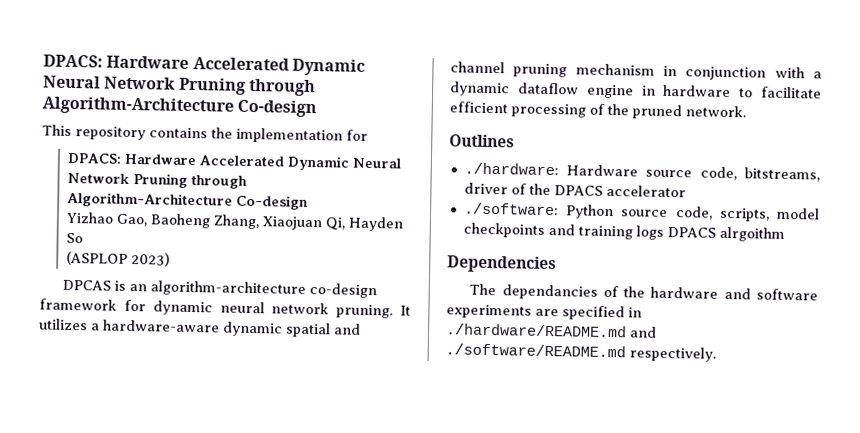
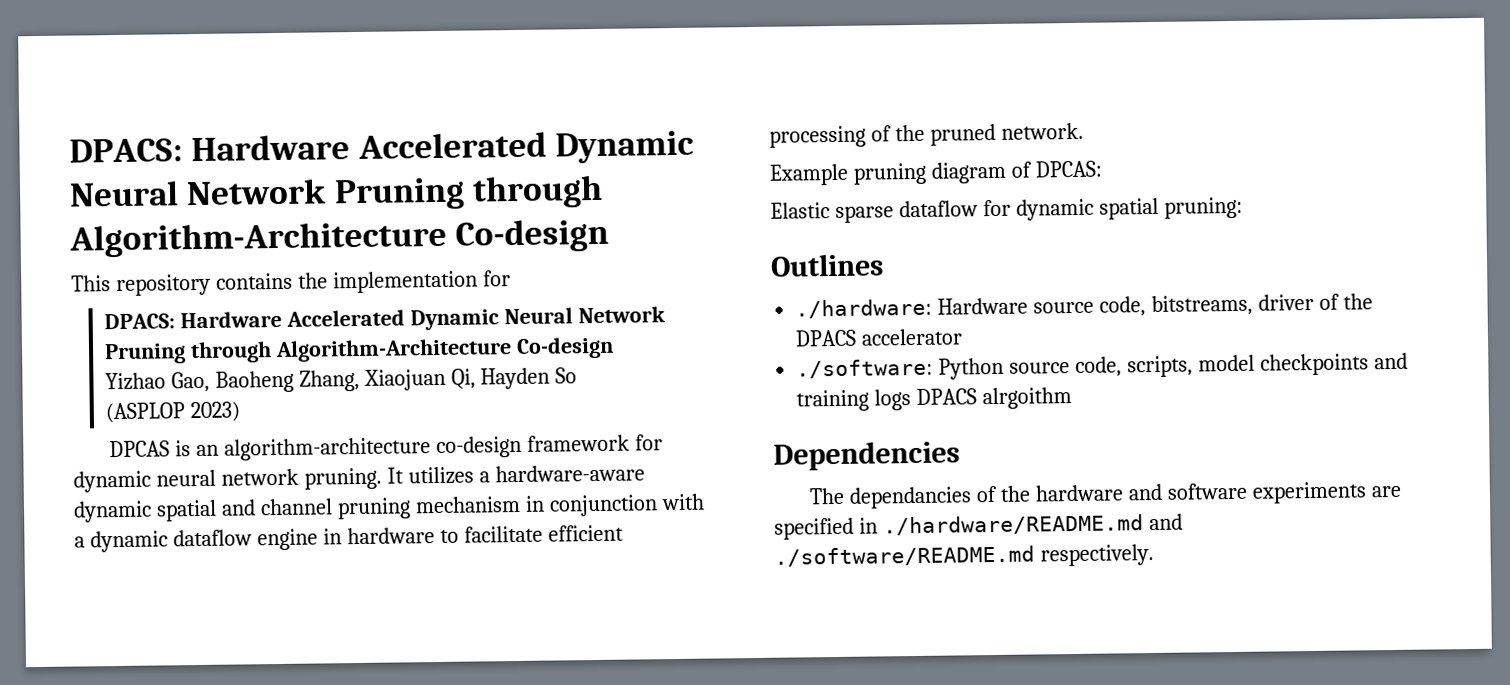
(746, 111) none -> [769,160,1102,186] [770,196,1243,223] // Example pruning diagram of DPCAS: // Elastic sparse dataflow for dynamic spatial pruning:

